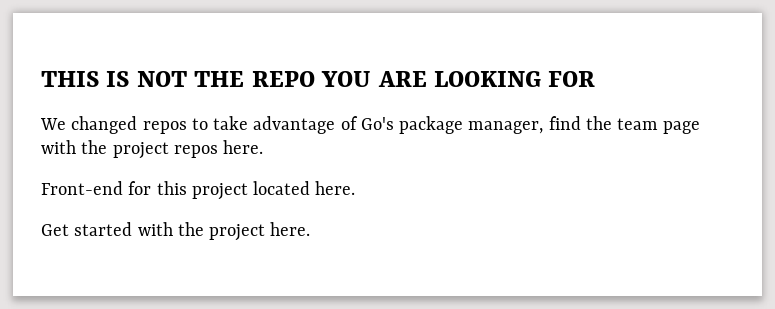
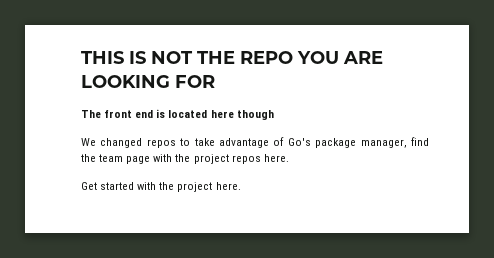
(596, 79) none -> [81,109,274,120] // The front end is located here though
[41,181,356,200] // Front-end for this project located here. -> (289, 158) none

